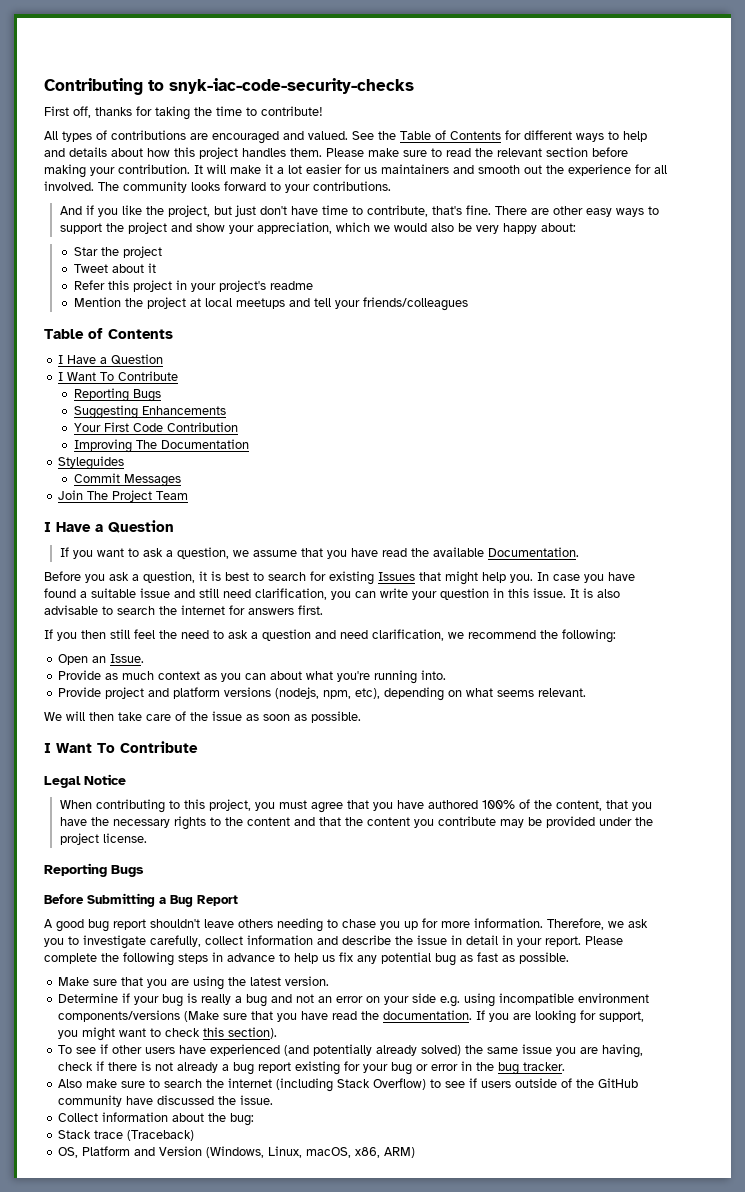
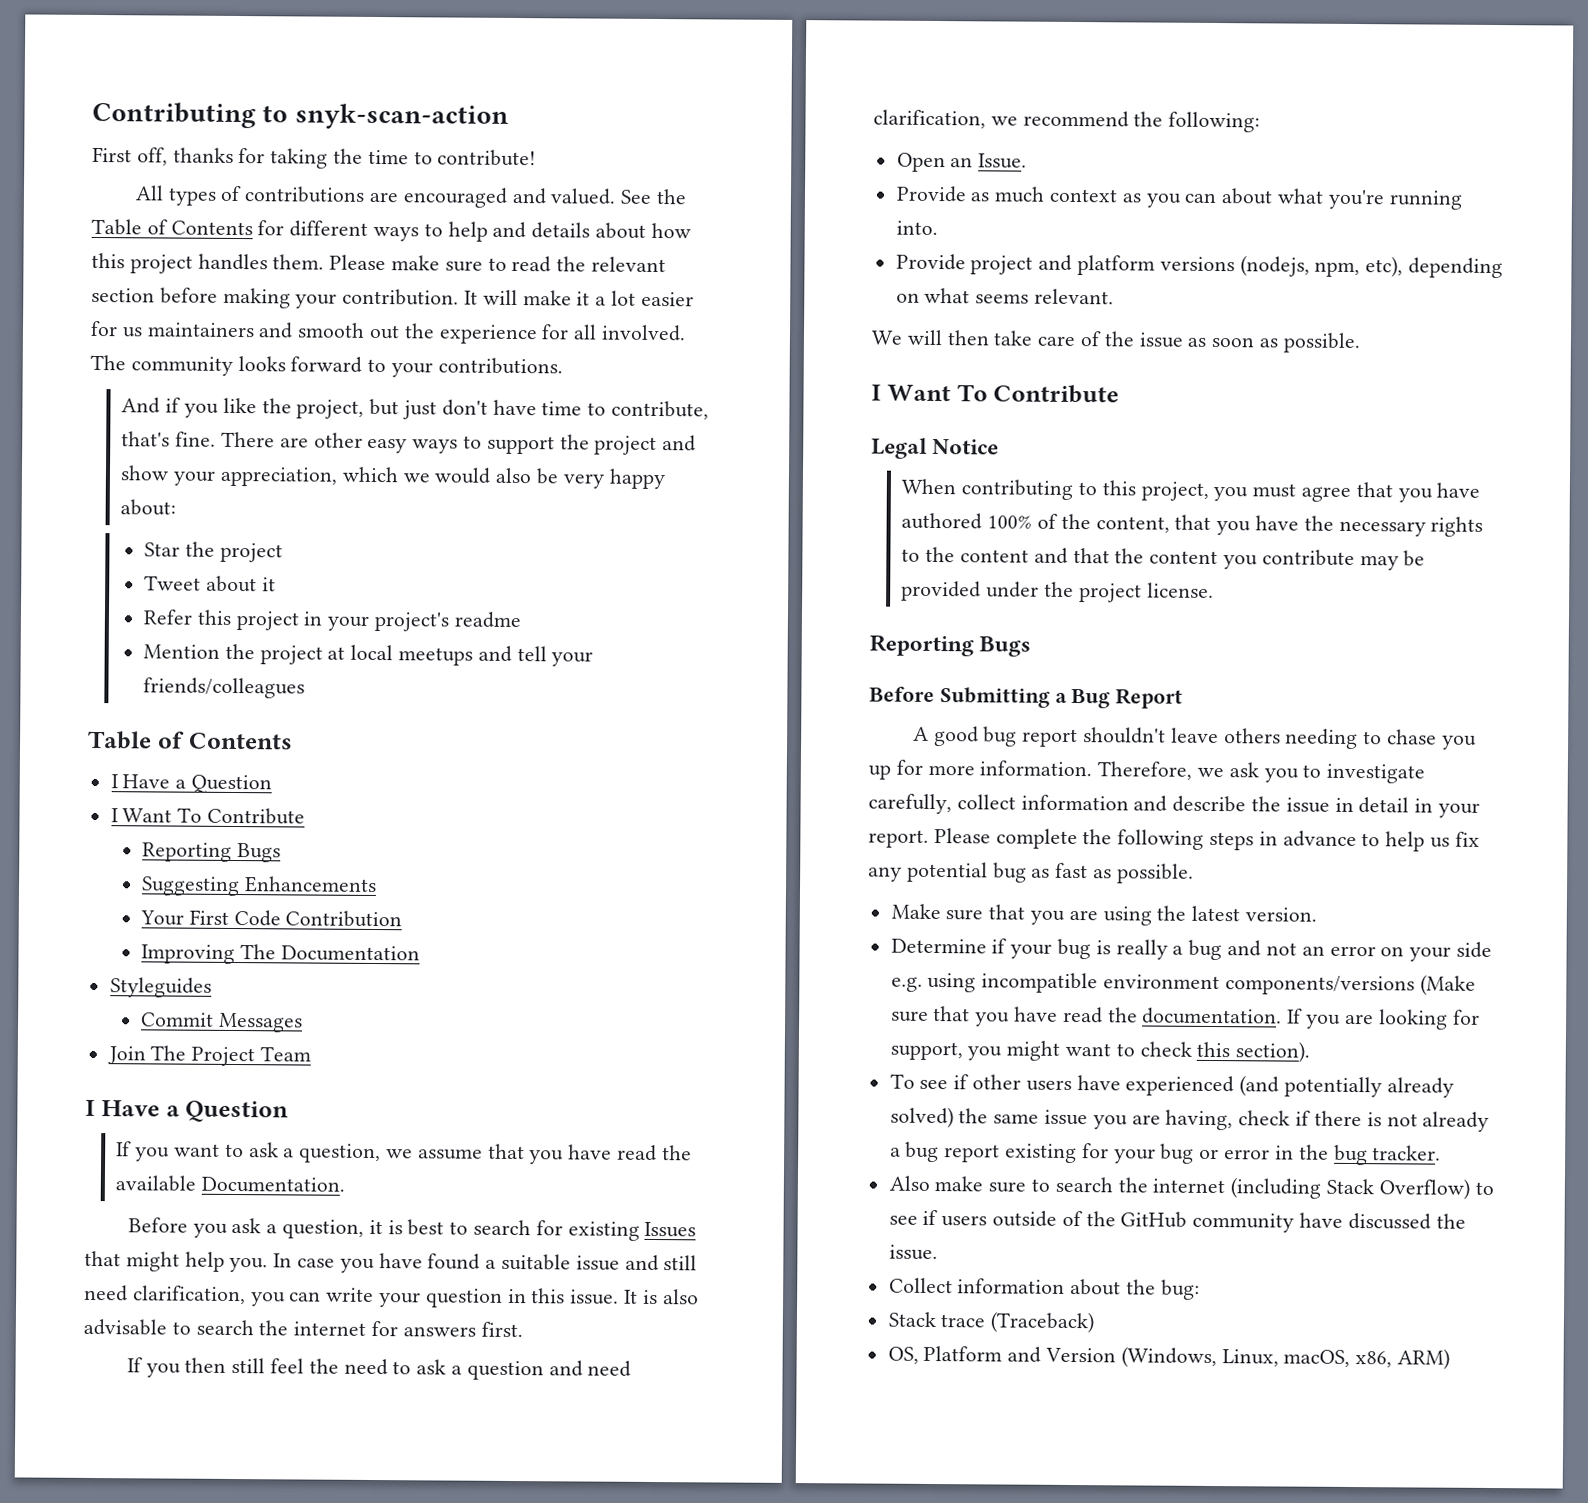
[169,78,414,94] snyk-iac-code-security-checks -> [294,103,509,130] snyk-scan-action

